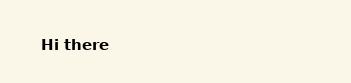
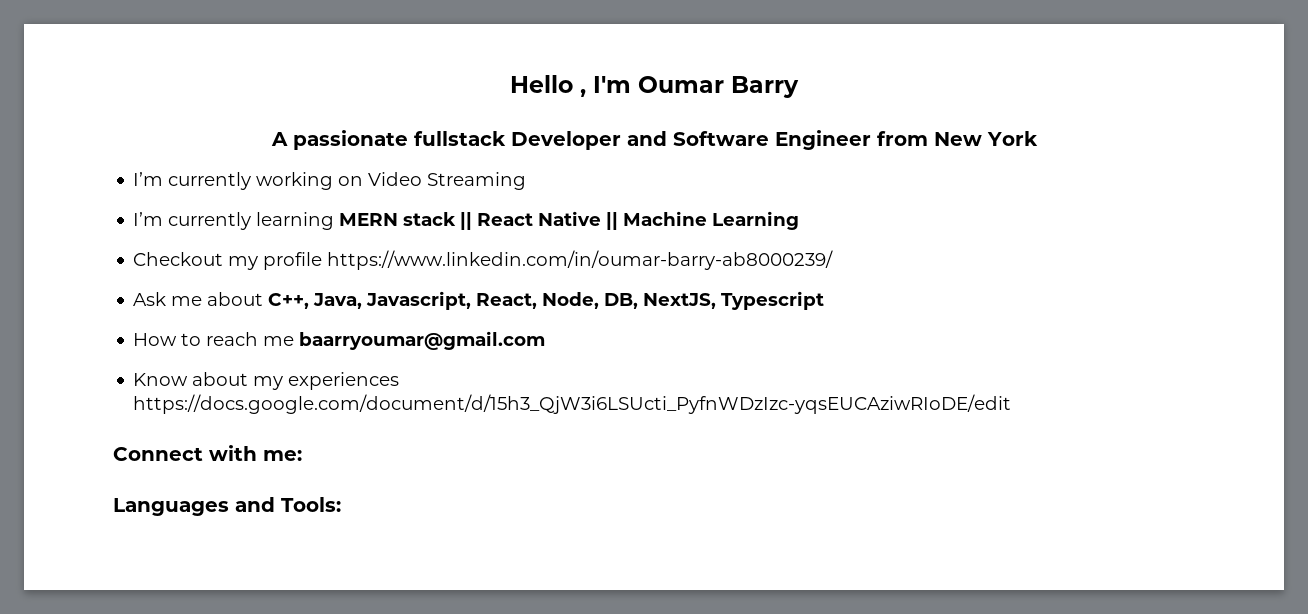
[41,39,109,50] Hi there -> [510,75,799,98] [270,130,1038,150] [133,172,527,190] [133,211,800,230] [133,250,834,270] [133,291,825,310] [133,331,546,350] [133,372,400,390] [133,394,1012,414] [113,445,302,461] [113,497,341,516] Hello , I'm Oumar Barry // A passionate fullstack Developer and Software Engineer from New York // I’m currently working on Video Streaming // I’m currently learning MERN stack || React Native || Machine Learning // Checkout my profile https://www.linkedin.com/in/oumar-barry-ab8000239/ // Ask me about C++, Java, Javascript, React, Node, DB, NextJS, Typescript // How to reach me baarryoumar@gmail.com // Know about my experiences https://docs.google.com/document/d/15h3_QjW3i6LSUcti_PyfnWDzIzc-yqsEUCAziwRIoDE/edit // Connect with me: // Languages and Tools:

